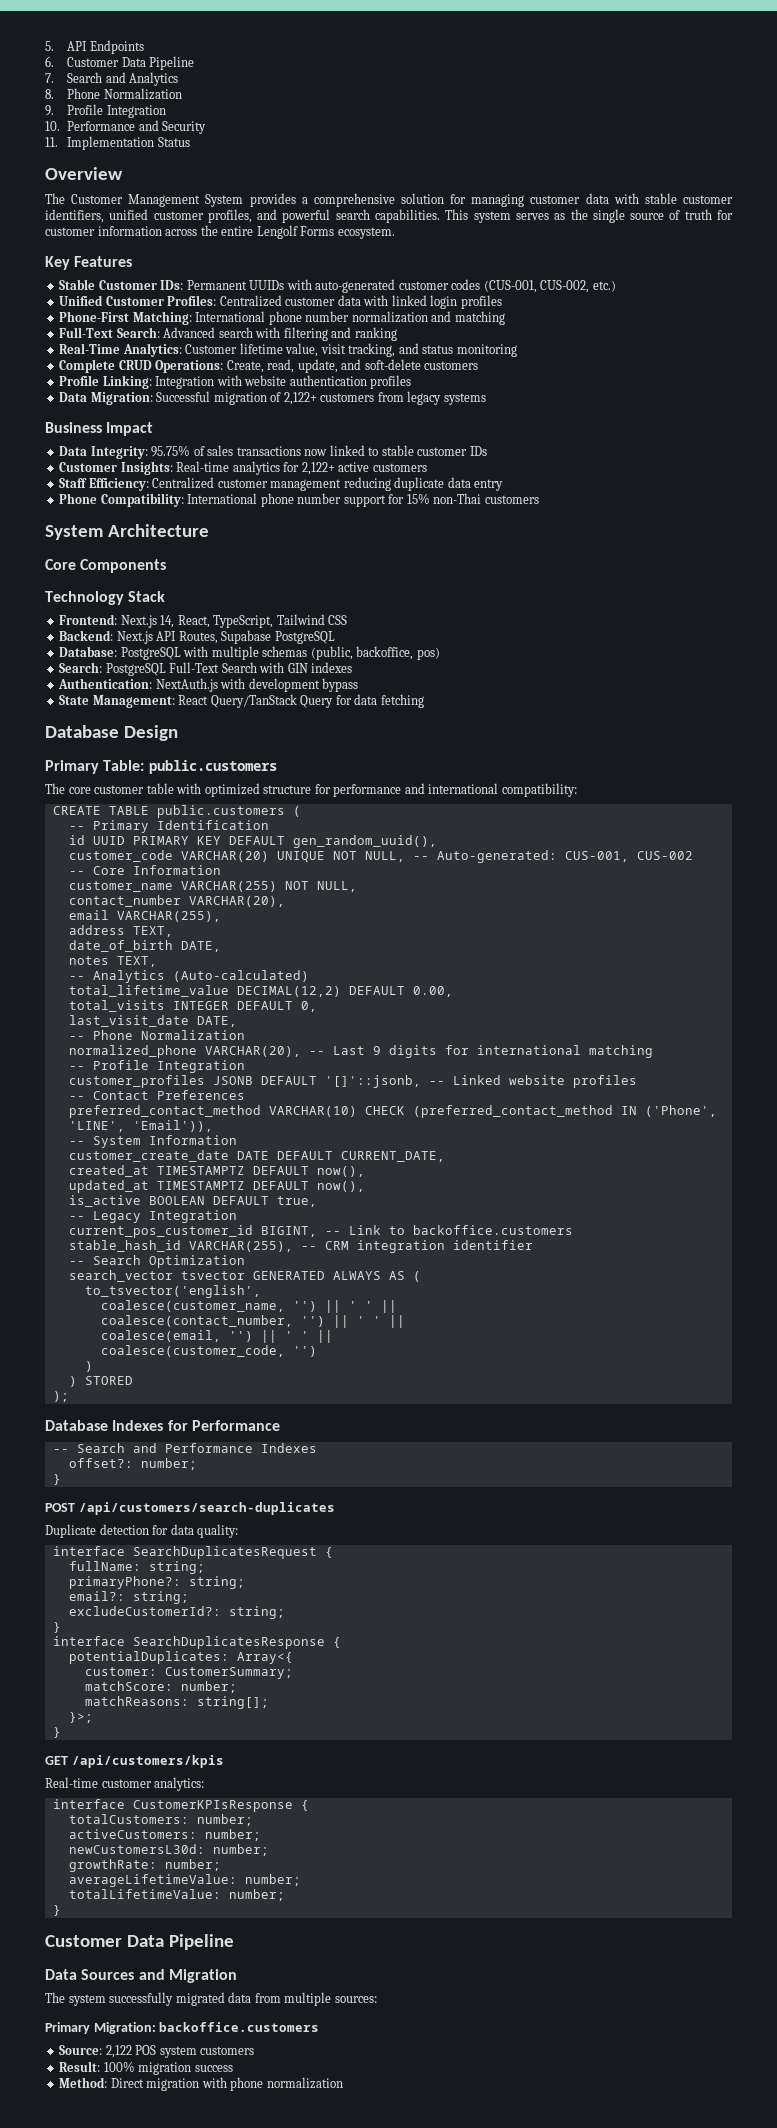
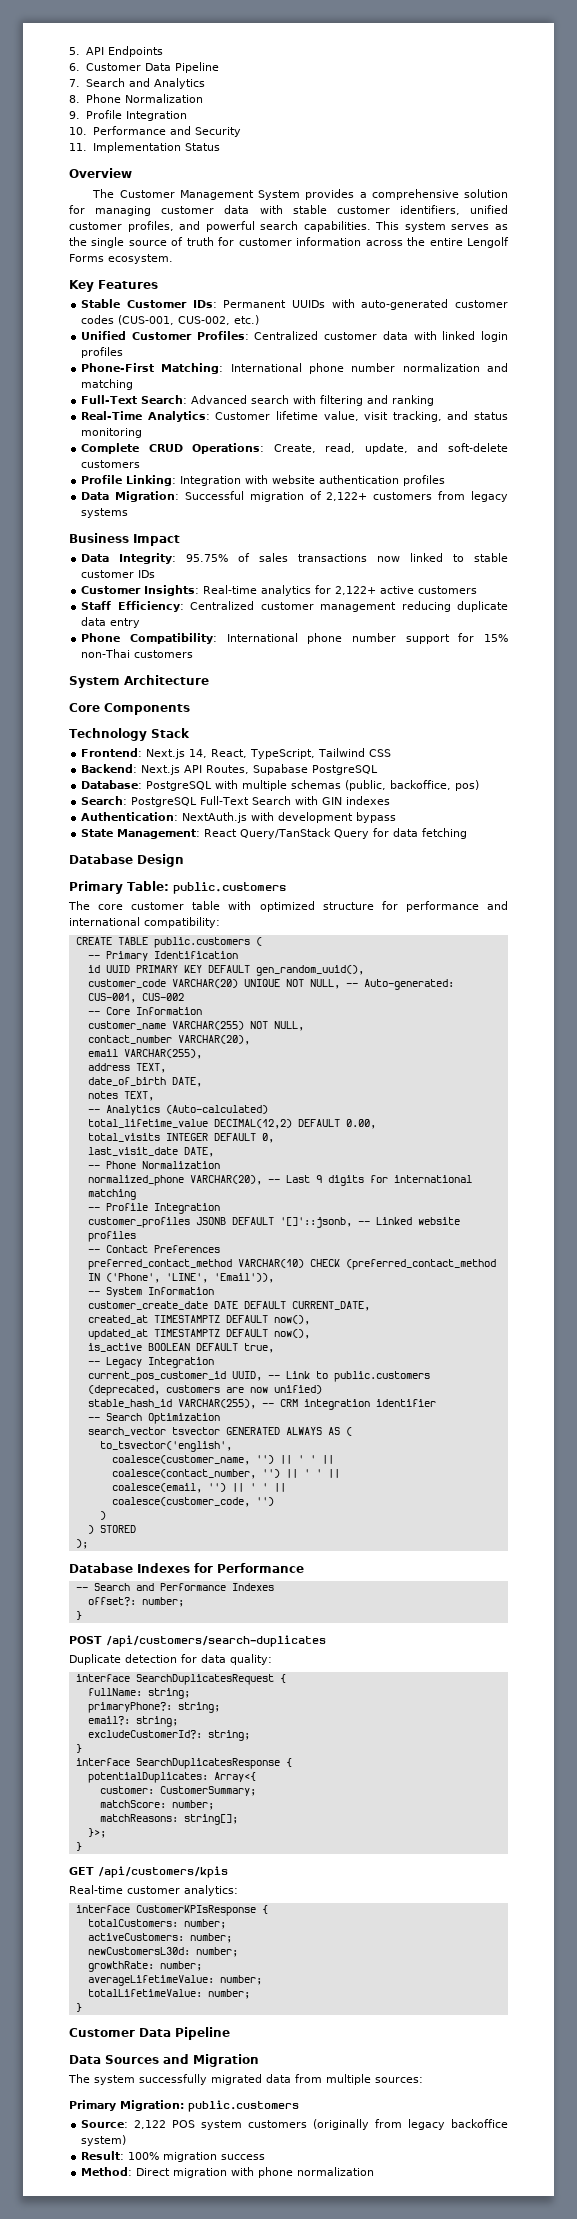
[260,1226,317,1237] BIGINT, -> [231,1371,262,1381] UUID,
[412,1225,573,1235] backoffice.customers -> [333,1371,430,1382] [87,1385,322,1396] public.customers (deprecated, customers are now unified)
[159,2022,320,2032] backoffice.customers -> [188,2100,299,2112] public.customers
(255, 2050) none -> [313,2119,509,2130] [81,2135,127,2146] (originally from legacy backoffice system)

